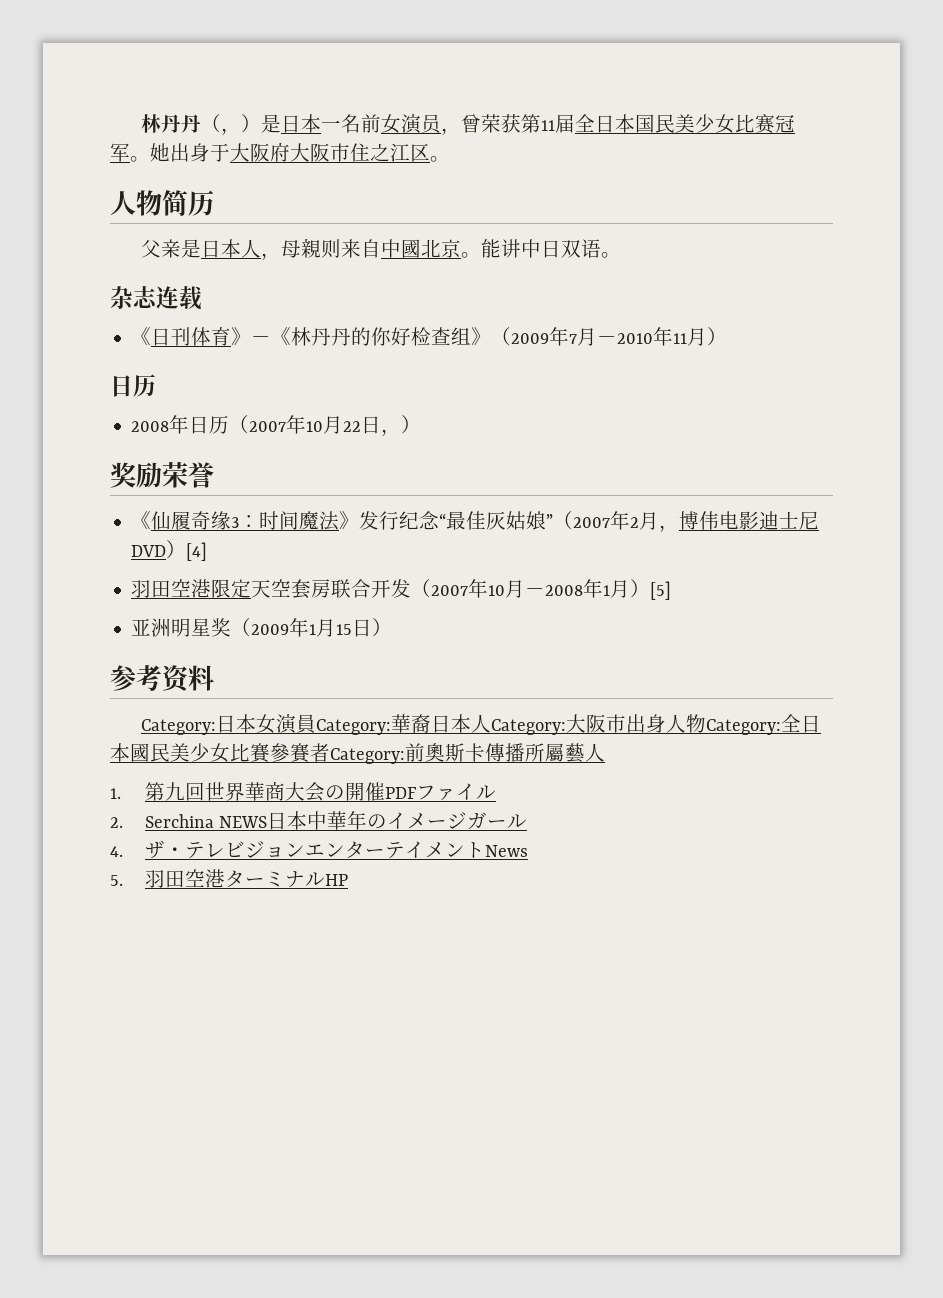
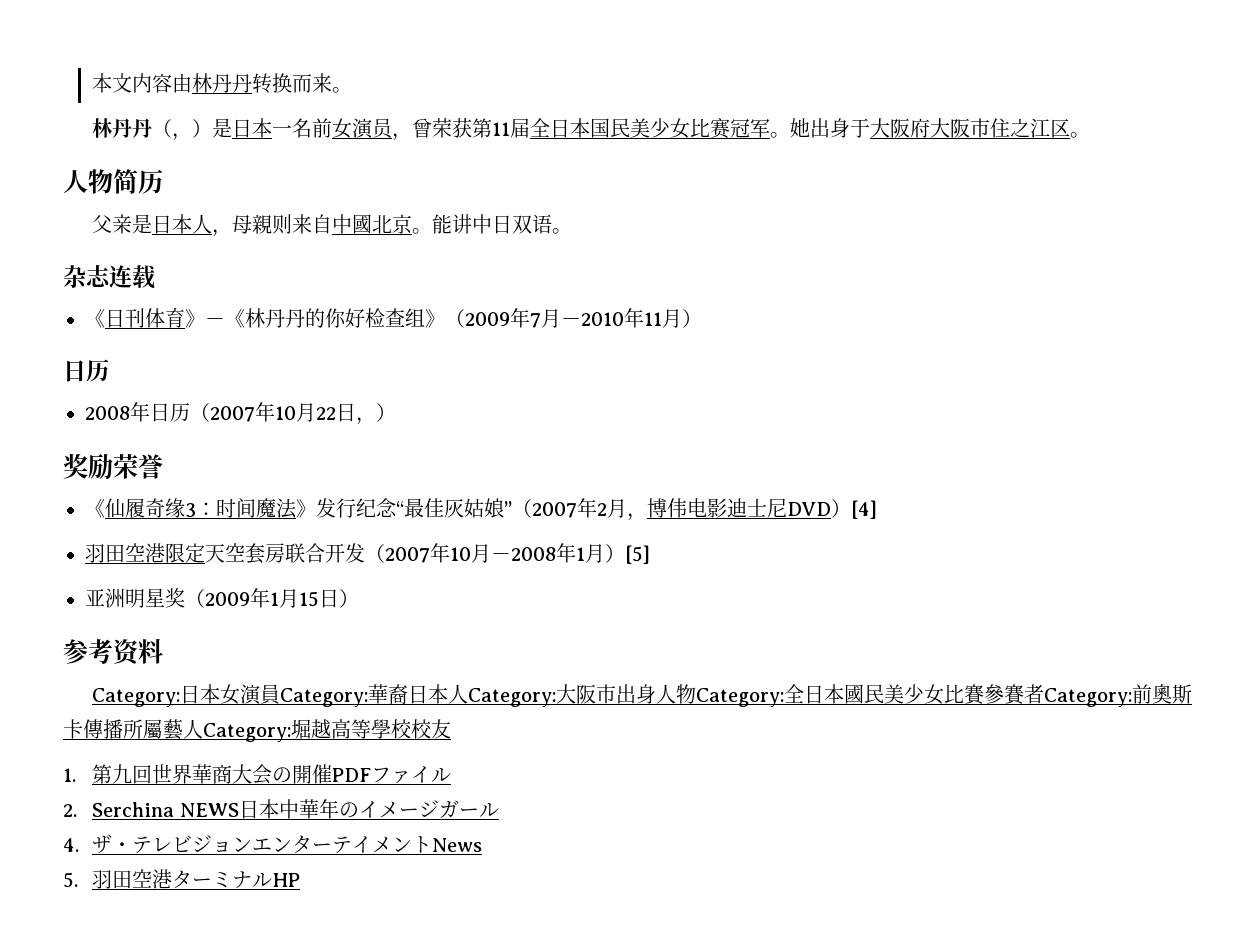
(140, 123) none -> [92,73,353,94] 本文内容由林丹丹转换而来。 //
(605, 752) none -> [203,719,451,742] Category:堀越高等學校校友

